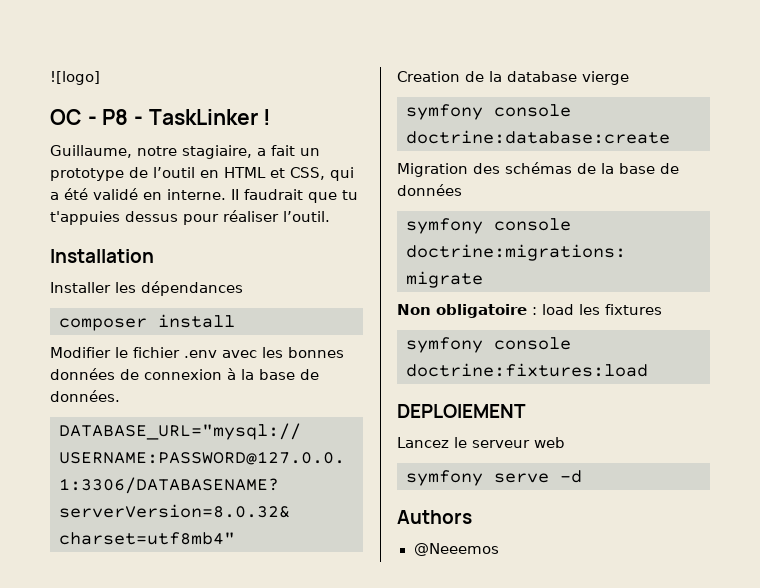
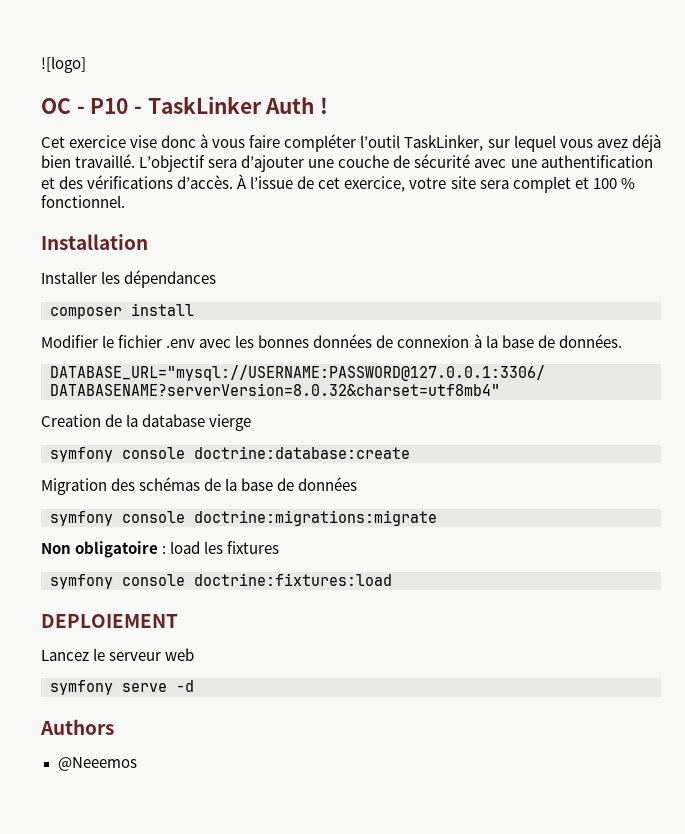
[102,109,129,125] P8 -> [90,98,129,114] P10
(258, 117) none -> [265,97,315,114] Auth
[50,145,320,159] [50,167,354,181] [50,188,358,203] [50,210,330,225] Guillaume, notre stagiaire, a fait un prototype de l’outil en HTML et CSS, qui a été validé en interne. II faudrait que tu t'appuies dessus pour réaliser l’outil. -> [41,134,661,152] [41,154,653,172] [41,174,635,193] [41,195,125,208] Cet exercice vise donc à vous faire compléter l’outil TaskLinker, sur lequel vous avez déjà bien travaillé. L’objectif sera d’ajouter une couche de sécurité avec une authentification et des vérifications d’accès. À l’issue de cet exercice, votre site sera complet et 100 % fonctionnel.

